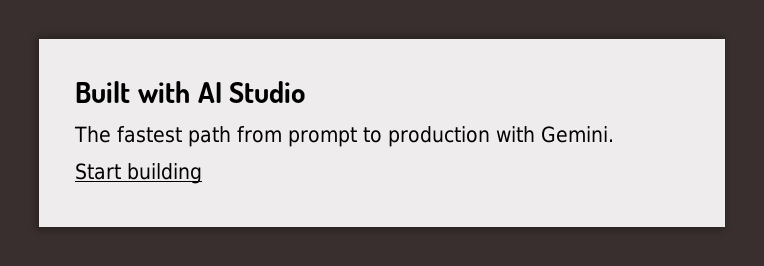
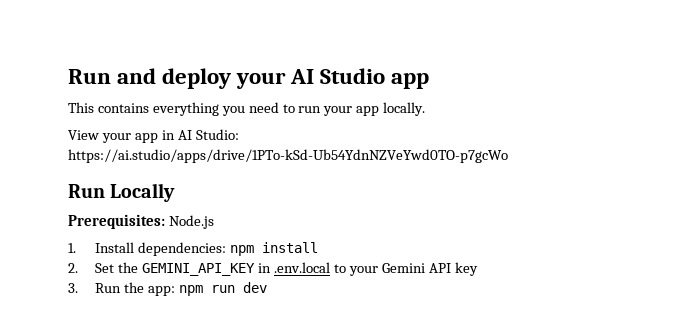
[75,81,306,103] [74,126,614,147] [75,163,202,184] Built with AI Studio // The fastest path from prompt to production with Gemini. // Start building -> [68,68,430,89] [68,102,426,116] [68,129,239,143] [68,149,508,163] [68,183,176,202] [68,214,214,229] [68,242,319,256] [68,262,478,276] [68,282,268,296] Run and deploy your AI Studio app // This contains everything you need to run your app locally. // View your app in AI Studio: https://ai.studio/apps/drive/1PTo-kSd-Ub54YdnNZVeYwd0TO-p7gcWo // Run Locally // Prerequisites: Node.js // 1. Install dependencies: npm install // 2. Set the GEMINI_API_KEY in .env.local to your Gemini API key // 3. Run the app: npm run dev

